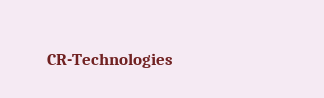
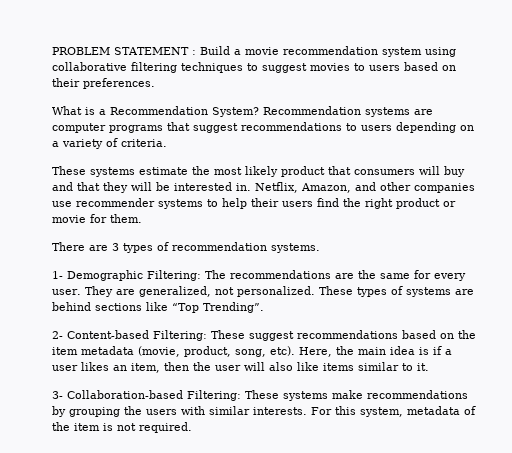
[47,53,173,68] CR-Technologies -> [52,46,456,57] [52,62,456,73] [52,78,155,89] [52,106,433,117] [52,122,474,133] [52,138,167,149] [52,166,465,177] [52,182,475,193] [52,198,456,209] [52,214,142,223] [52,242,320,253] [52,270,466,281] [52,286,474,297] [52,302,264,313] [52,330,476,341] [52,346,452,357] [52,362,429,373] [52,390,468,401] [52,406,476,417] [52,422,192,433] PROBLEM STATEMENT : Build a movie recommendation system using collaborative filtering techniques to suggest movies to users based on their preferences. // What is a Recommendation System? Recommendation systems are computer programs that suggest recommendations to users depending on a variety of criteria. // These systems estimate the most likely product that consumers will buy and that they will be interested in. Netflix, Amazon, and other companies use recommender systems to help their users find the right product or movie for them. // There are 3 types of recommendation systems. // 1- Demographic Filtering: The recommendations are the same for every user. They are generalized, not personalized. These types of systems are behind sections like “Top Trending”. // 2- Content-based Filtering: These suggest recommendations based on the item metadata (movie, product, song, etc). Here, the main idea is if a user likes an item, then the user will also like items similar to it. // 3- Collaboration-based Filtering: These systems make recommendations by grouping the users with similar interests. For this system, metadata of the item is not required.

